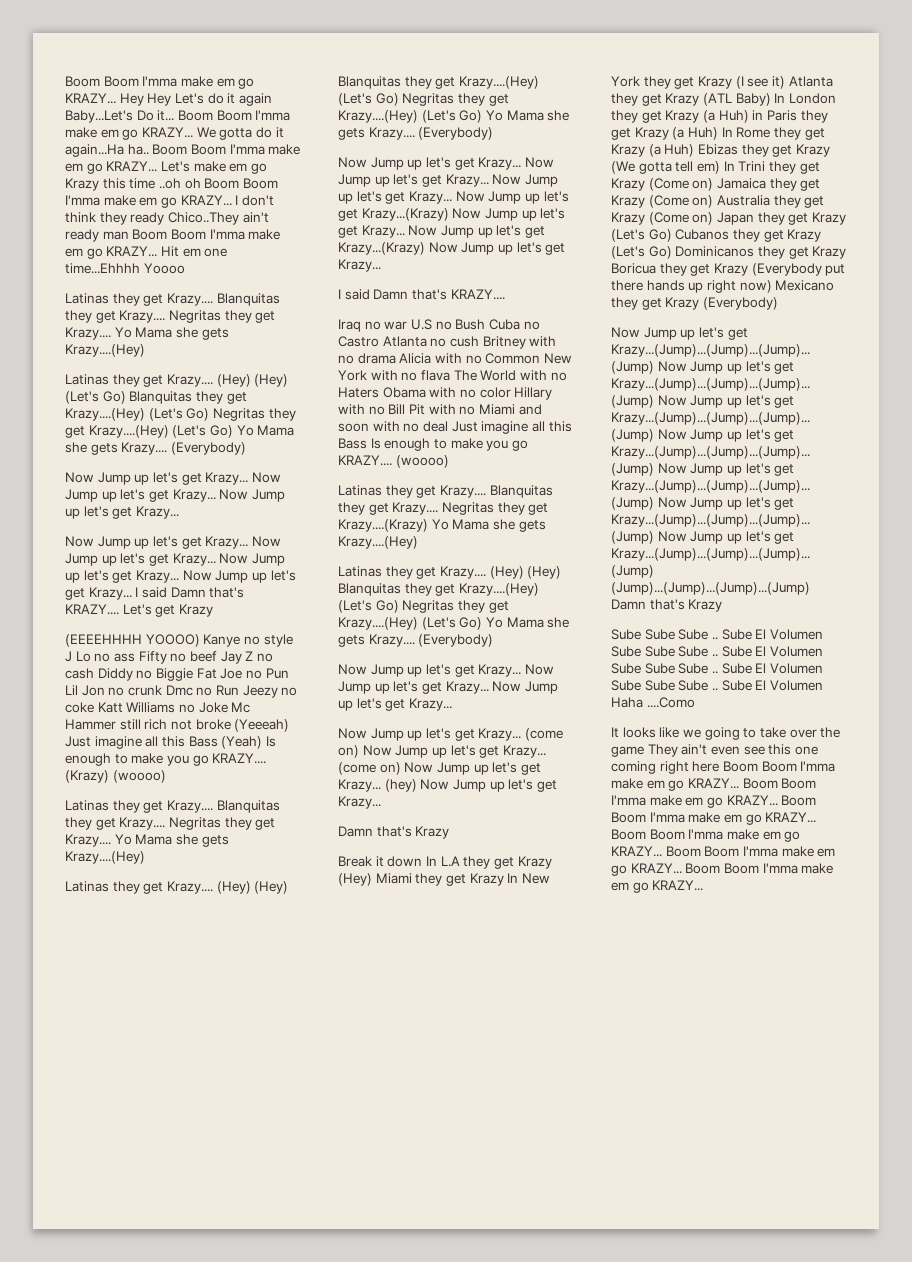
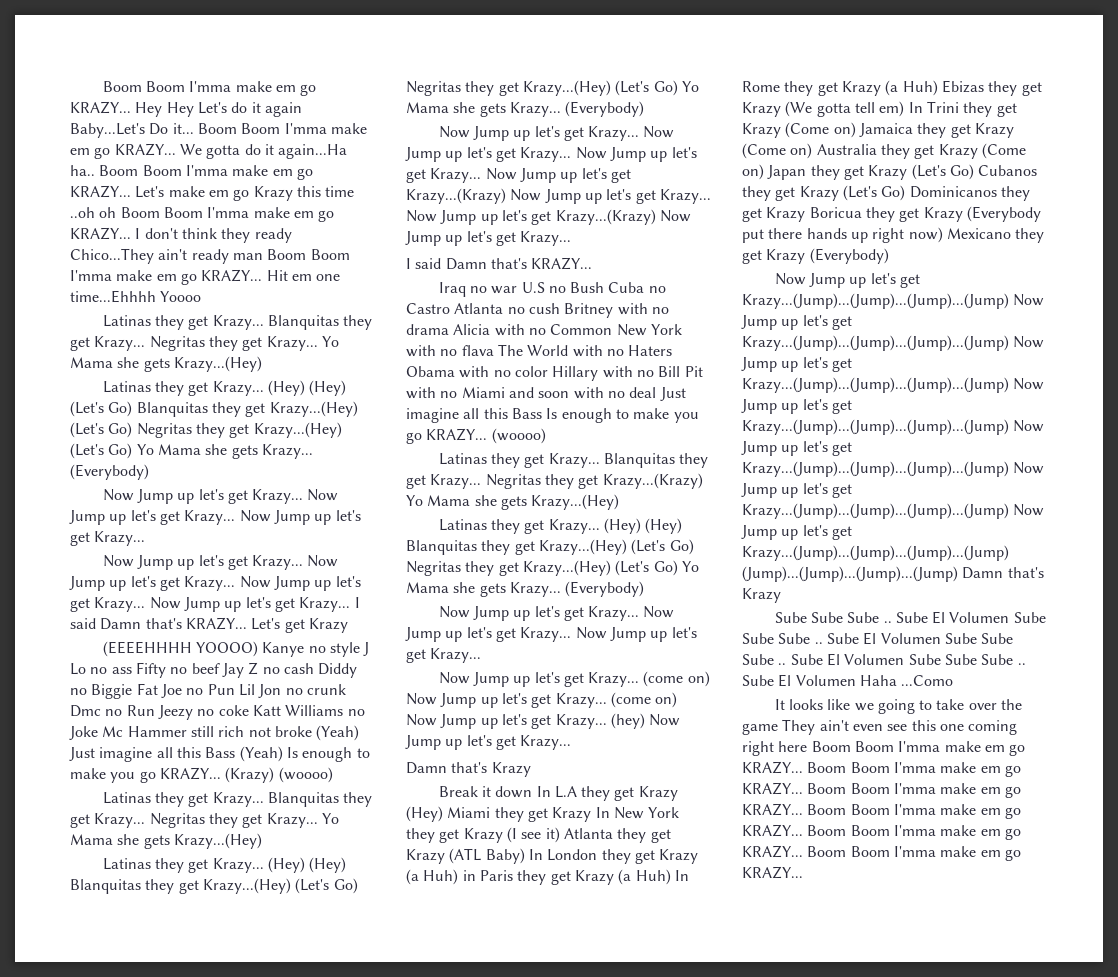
[167,212,239,225] Chico..They -> [70,248,154,264] Chico...They
[166,293,280,306] [65,310,276,323] [65,327,229,340] [65,344,145,357] [65,374,213,387] Krazy.... Blanquitas they get Krazy.... Negritas they get Krazy.... Yo Mama she gets Krazy....(Hey) // Latinas they get Krazy.... -> [212,315,373,330] [70,336,339,351] [70,356,262,372] [102,381,264,396] Krazy... Blanquitas they get Krazy... Negritas they get Krazy... Yo Mama she gets Krazy...(Hey) // Latinas they get Krazy...
[65,408,296,421] [65,425,295,438] [65,442,168,455] Krazy....(Hey) (Let's Go) Negritas they get Krazy....(Hey) (Let's Go) Yo Mama she gets Krazy.... -> [269,401,358,417] [70,422,342,438] [70,443,313,459] Krazy...(Hey) (Let's Go) Negritas they get Krazy...(Hey) (Let's Go) Yo Mama she gets Krazy...
[65,604,119,615] KRAZY.... -> [185,617,247,630] KRAZY...
[234,719,290,732] (Yeeeah) -> [316,725,360,741] (Yeah)
[212,753,267,764] KRAZY.... -> [159,767,221,780] KRAZY...
[166,800,280,813] [65,817,276,830] [65,834,229,847] [65,851,145,864] [65,881,289,894] [338,76,539,89] [338,93,509,106] [338,110,570,123] [338,127,415,140] Krazy.... Blanquitas they get Krazy.... Negritas they get Krazy.... Yo Mama she gets Krazy....(Hey) // Latinas they get Krazy.... (Hey) (Hey) Blanquitas they get Krazy....(Hey) (Let's Go) Negritas they get Krazy....(Hey) (Let's Go) Yo Mama she gets Krazy.... -> [212,792,373,807] [70,813,339,828] [70,833,262,849] [102,857,347,873] [70,878,358,894] [406,80,699,96] [406,102,561,117] Krazy... Blanquitas they get Krazy... Negritas they get Krazy... Yo Mama she gets Krazy...(Hey) // Latinas they get Krazy... (Hey) (Hey) Blanquitas they get Krazy...(Hey) (Let's Go) Negritas they get Krazy...(Hey) (Let's Go) Yo Mama she gets Krazy...
[450,289,505,300] KRAZY.... -> [531,257,593,270] KRAZY...
[338,455,449,468] [338,485,553,498] [338,502,549,515] [338,519,546,532] [338,536,418,549] [338,566,562,579] [338,583,539,596] [338,600,509,613] [338,617,570,630] [338,634,415,647] KRAZY.... (woooo) // Latinas they get Krazy.... Blanquitas they get Krazy.... Negritas they get Krazy....(Krazy) Yo Mama she gets Krazy....(Hey) // Latinas they get Krazy.... (Hey) (Hey) Blanquitas they get Krazy....(Hey) (Let's Go) Negritas they get Krazy....(Hey) (Let's Go) Yo Mama she gets Krazy.... -> [426,428,546,444] [438,453,709,468] [406,473,703,489] [406,494,620,510] [438,518,683,534] [406,539,694,555] [406,560,699,576] [406,582,561,597] KRAZY... (woooo) // Latinas they get Krazy... Blanquitas they get Krazy... Negritas they get Krazy...(Krazy) Yo Mama she gets Krazy...(Hey) // Latinas they get Krazy... (Hey) (Hey) Blanquitas they get Krazy...(Hey) (Let's Go) Negritas they get Krazy...(Hey) (Let's Go) Yo Mama she gets Krazy...
[646,697,695,708] ....Como -> [901,675,954,686] ...Como

